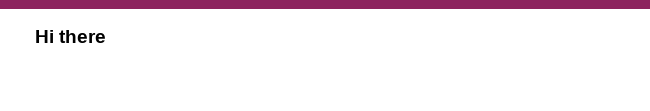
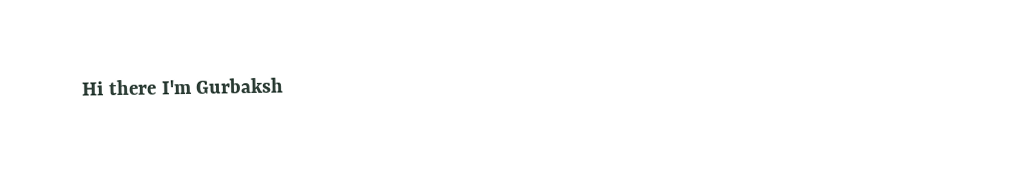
(107, 36) none -> [160,77,285,95] I'm Gurbaksh

